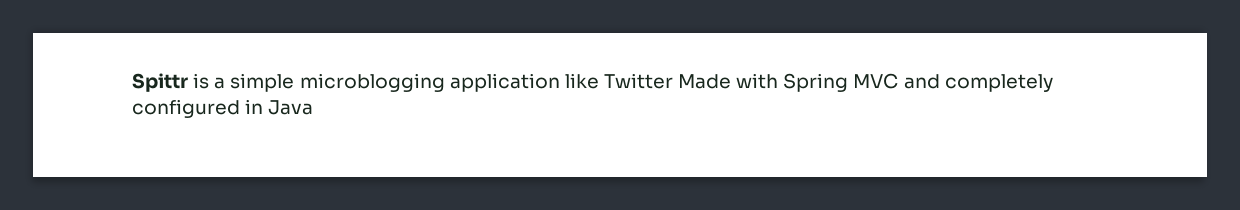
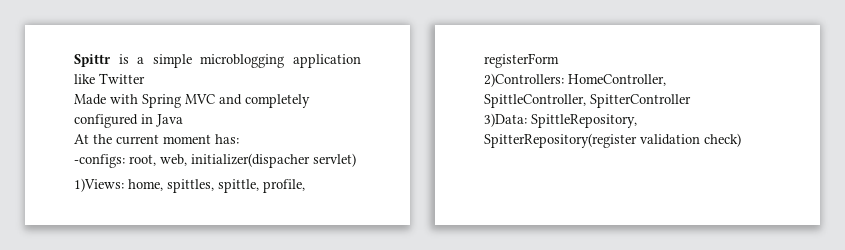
(673, 81) none -> (145, 78) //
(314, 107) none -> [74,134,239,145] [74,153,356,168] [74,178,305,193] [484,53,559,68] [484,73,666,87] [484,94,691,108] [484,113,637,128] [484,133,741,148] // At the current moment has: // -configs: root, web, initializer(dispacher servlet) // 1)Views: home, spittles, spittle, profile, registerForm // 2)Controllers: HomeController, SpittleController, SpitterController // 3)Data: SpittleRepository, SpitterRepository(register validation check)

